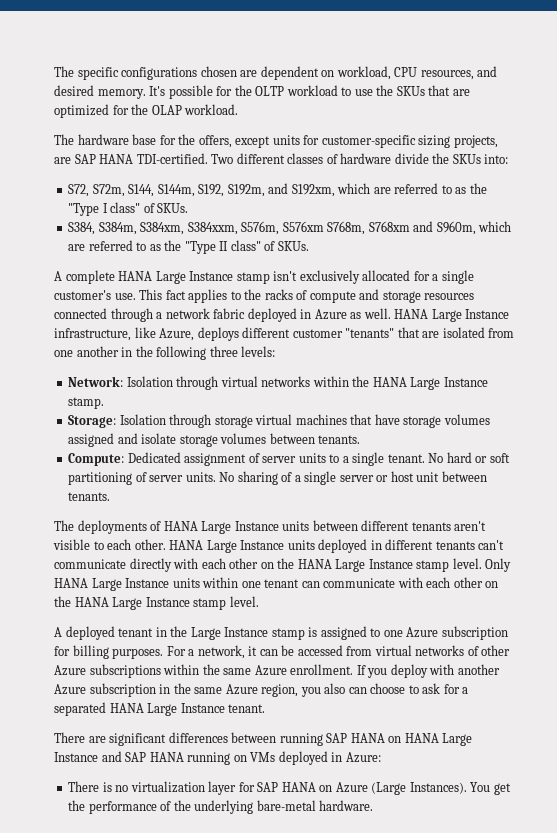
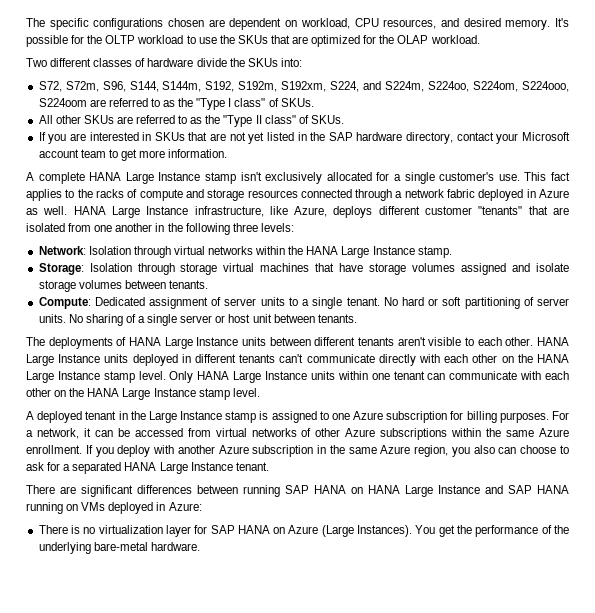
[54,134,498,148] [54,153,208,164] The hardware base for the offers, except units for customer-specific sizing projects, are SAP HANA TDI-certified. -> (480, 39) none
(125, 190) none -> [102,81,126,92] S96,
[268,183,371,197] and S192xm, which -> [281,81,569,92] [38,98,87,107] S192xm, S224, and S224m, S224oo, S224om, S224ooo, S224oom
[68,221,512,235] S384, S384m, S384xm, S384xxm, S576m, S576xm S768m, S768xm and S960m, which -> [38,115,114,124] All other SKUs
(309, 246) none -> [38,132,570,144] [38,149,228,161] // If you are interested in SKUs that are not yet listed in the SAP hardware directory, contact your Microsoft account team to get more information.

